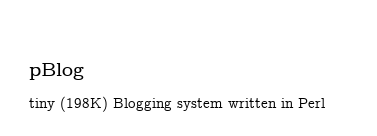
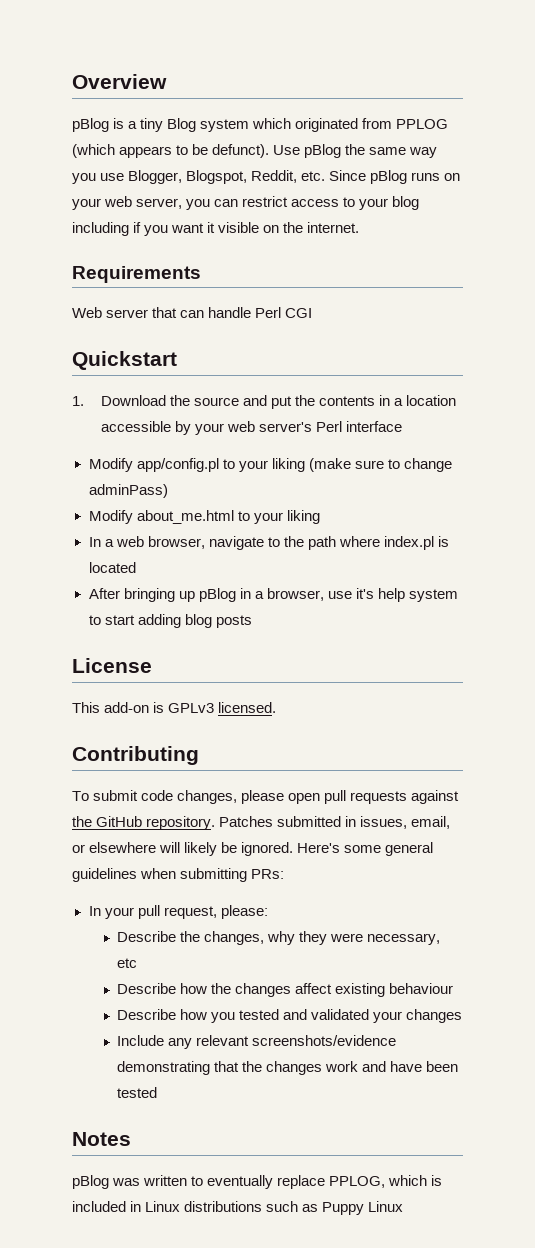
[29,63,84,80] [29,96,325,112] pBlog // tiny (198K) Blogging system written in Perl -> [72,74,167,89] [72,118,449,132] [72,144,438,158] [72,170,461,184] [72,196,420,210] [72,222,360,236] [72,266,201,283] [72,307,313,318] [72,351,177,370] [72,395,457,409] [100,421,402,435] [88,458,452,472] [88,484,168,498] [88,510,320,524] [88,536,450,550] [88,562,136,573] [88,588,459,602] [88,614,252,628] [72,658,152,673] [72,702,277,713] [72,746,199,765] [72,790,460,804] [72,816,451,830] [72,842,434,856] [72,868,285,882] [88,905,268,919] [117,931,441,945] [117,958,138,968] [117,983,454,997] [117,1009,463,1023] [117,1035,397,1049] [117,1061,459,1075] [117,1087,158,1098] [72,1132,131,1146] [72,1175,443,1189] [72,1201,404,1215] Overview // pBlog is a tiny Blog system which originated from PPLOG (which appears to be defunct). Use pBlog the same way you use Blogger, Blogspot, Reddit, etc. Since pBlog runs on your web server, you can restrict access to your blog including if you want it visible on the internet. // Requirements // Web server that can handle Perl CGI // Quickstart // 1. Download the source and put the contents in a location accessible by your web server's Perl interface // Modify app/config.pl to your liking (make sure to change adminPass) // Modify about_me.html to your liking // In a web browser, navigate to the path where index.pl is located // After bringing up pBlog in a browser, use it's help system to start adding blog posts // License // This add-on is GPLv3 licensed. // Contributing // To submit code changes, please open pull requests against the GitHub repository. Patches submitted in issues, email, or elsewhere will likely be ignored. Here's some general guidelines when submitting PRs: // In your pull request, please: // Describe the changes, why they were necessary, etc // Describe how the changes affect existing behaviour // Describe how you tested and validated your changes // Include any relevant screenshots/evidence demonstrating that the changes work and have been tested // Notes // pBlog was written to eventually replace PPLOG, which is included in Linux distributions such as Puppy Linux

